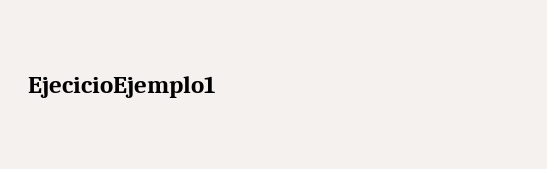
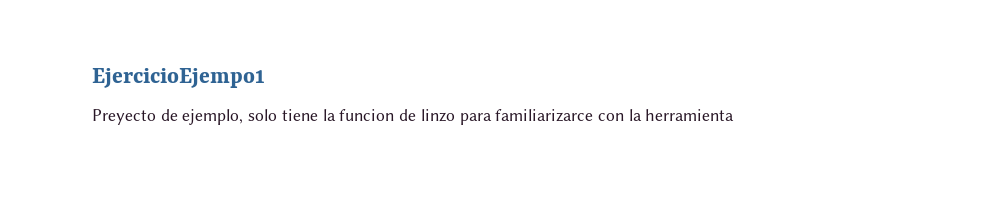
[28,76,215,98] EjecicioEjemplo1 -> [92,68,265,88] [92,109,735,125] EjercicioEjempo1 // Preyecto de ejemplo, solo tiene la funcion de linzo para familiarizarce con la herramienta

